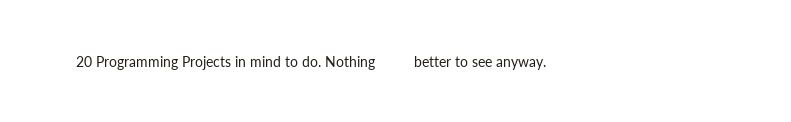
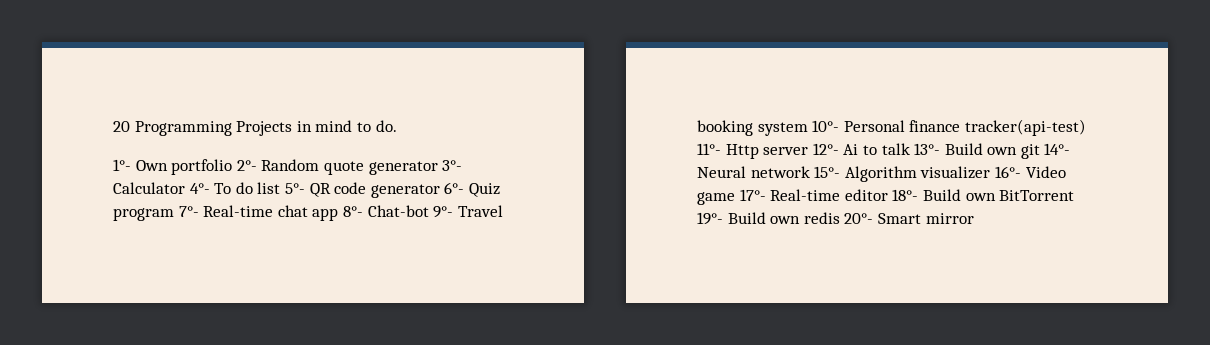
[325,56,546,70] Nothing better to see anyway. -> [113,159,463,175] [113,182,500,198] [113,205,503,221] [697,119,1086,136] [697,143,1071,159] [697,166,1066,182] [697,189,1075,205] [697,212,974,225] // 1°- Own portfolio 2°- Random quote generator 3°- Calculator 4°- To do list 5°- QR code generator 6°- Quiz program 7°- Real-time chat app 8°- Chat-bot 9°- Travel booking system 10°- Personal finance tracker(api-test) 11°- Http server 12°- Ai to talk 13°- Build own git 14°- Neural network 15°- Algorithm visualizer 16°- Video game 17°- Real-time editor 18°- Build own BitTorrent 19°- Build own redis 20°- Smart mirror

